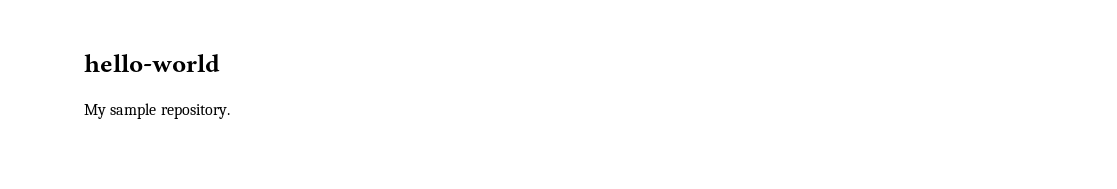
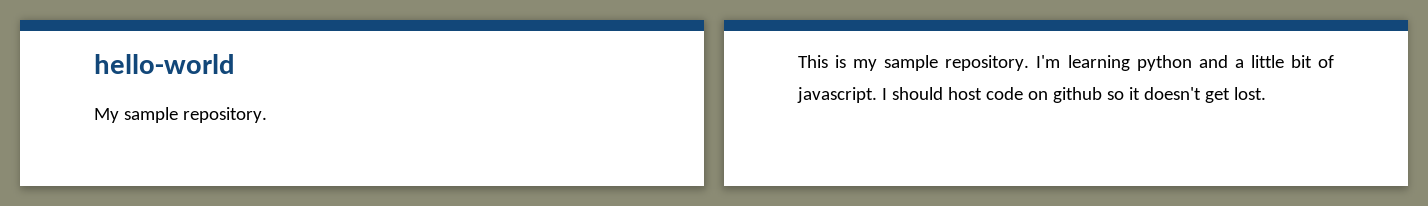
(230, 111) none -> [798,55,1334,71] [797,87,1266,103] // This is my sample repository. I'm learning python and a little bit of javascript. I should host code on github so it doesn't get lost.

